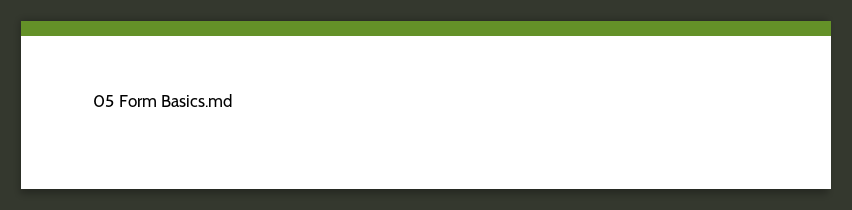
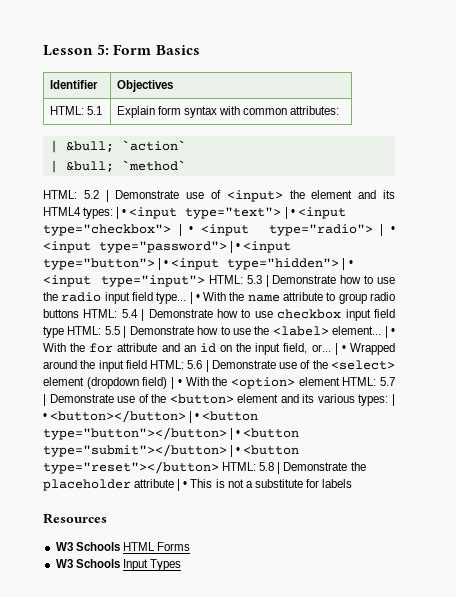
[93,94,233,107] 05 Form Basics.md -> [43,44,200,56] [49,80,98,89] [116,80,173,92] [49,106,102,115] [116,106,340,118] [49,140,186,153] [49,160,186,173] [43,190,396,202] [43,207,346,219] [43,224,395,236] [43,241,292,253] [43,258,353,270] [43,275,395,287] [43,292,396,304] [43,309,395,321] [43,326,396,338] [43,343,396,355] [43,360,395,372] [43,377,395,389] [43,394,396,406] [43,410,259,423] [43,427,300,440] [43,444,300,457] [43,461,366,474] [43,479,353,491] [43,513,107,524] [55,542,190,551] [55,559,181,571] Lesson 5: Form Basics // Identifier | Objectives // HTML: 5.1 | Explain form syntax with common attributes: // | &bull; `action` // | &bull; `method` // HTML: 5.2 | Demonstrate use of <input> the element and its HTML4 types: | • <input type="text"> | • <input type="checkbox"> | • <input type="radio"> | • <input type="password"> | • <input type="button"> | • <input type="hidden"> | • <input type="input"> HTML: 5.3 | Demonstrate how to use the radio input field type... | • With the name attribute to group radio buttons HTML: 5.4 | Demonstrate how to use checkbox input field type HTML: 5.5 | Demonstrate how to use the <label> element... | • With the for attribute and an id on the input field, or... | • Wrapped around the input field HTML: 5.6 | Demonstrate use of the <select> element (dropdown field) | • With the <option> element HTML: 5.7 | Demonstrate use of the <button> element and its various types: | • <button></button> | • <button type="button"></button> | • <button type="submit"></button> | • <button type="reset"></button> HTML: 5.8 | Demonstrate the placeholder attribute | • This is not a substitute for labels // Resources // W3 Schools HTML Forms // W3 Schools Input Types

